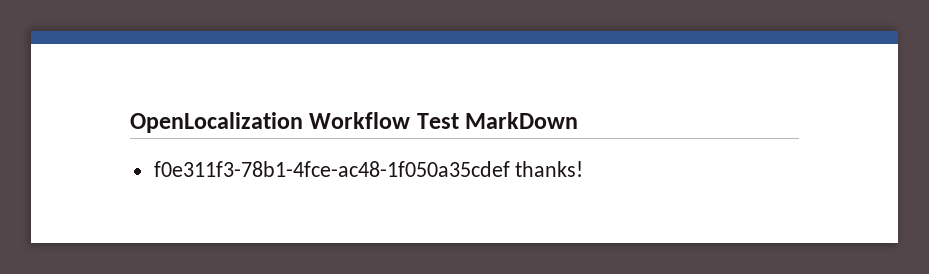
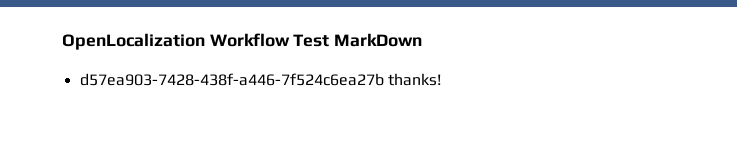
[153,161,510,177] f0e311f3-78b1-4fce-ac48-1f050a35cdef -> [79,73,384,86] d57ea903-7428-438f-a446-7f524c6ea27b

